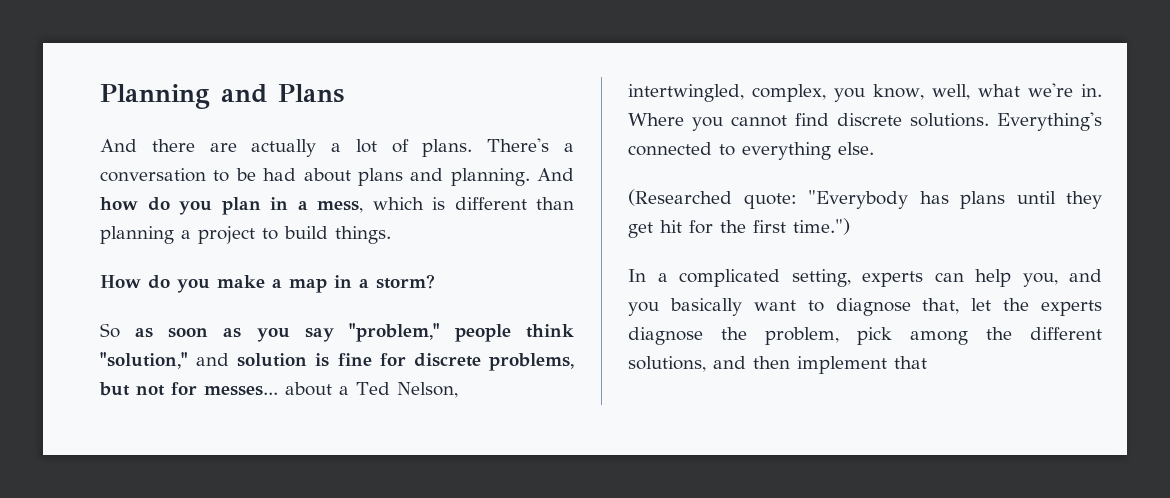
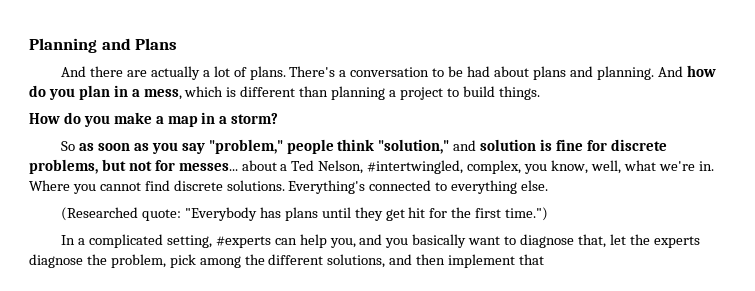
[628,84,744,102] intertwingled, -> [367,160,464,174] #intertwingled,
[862,271,923,287] experts -> [215,236,271,248] #experts

